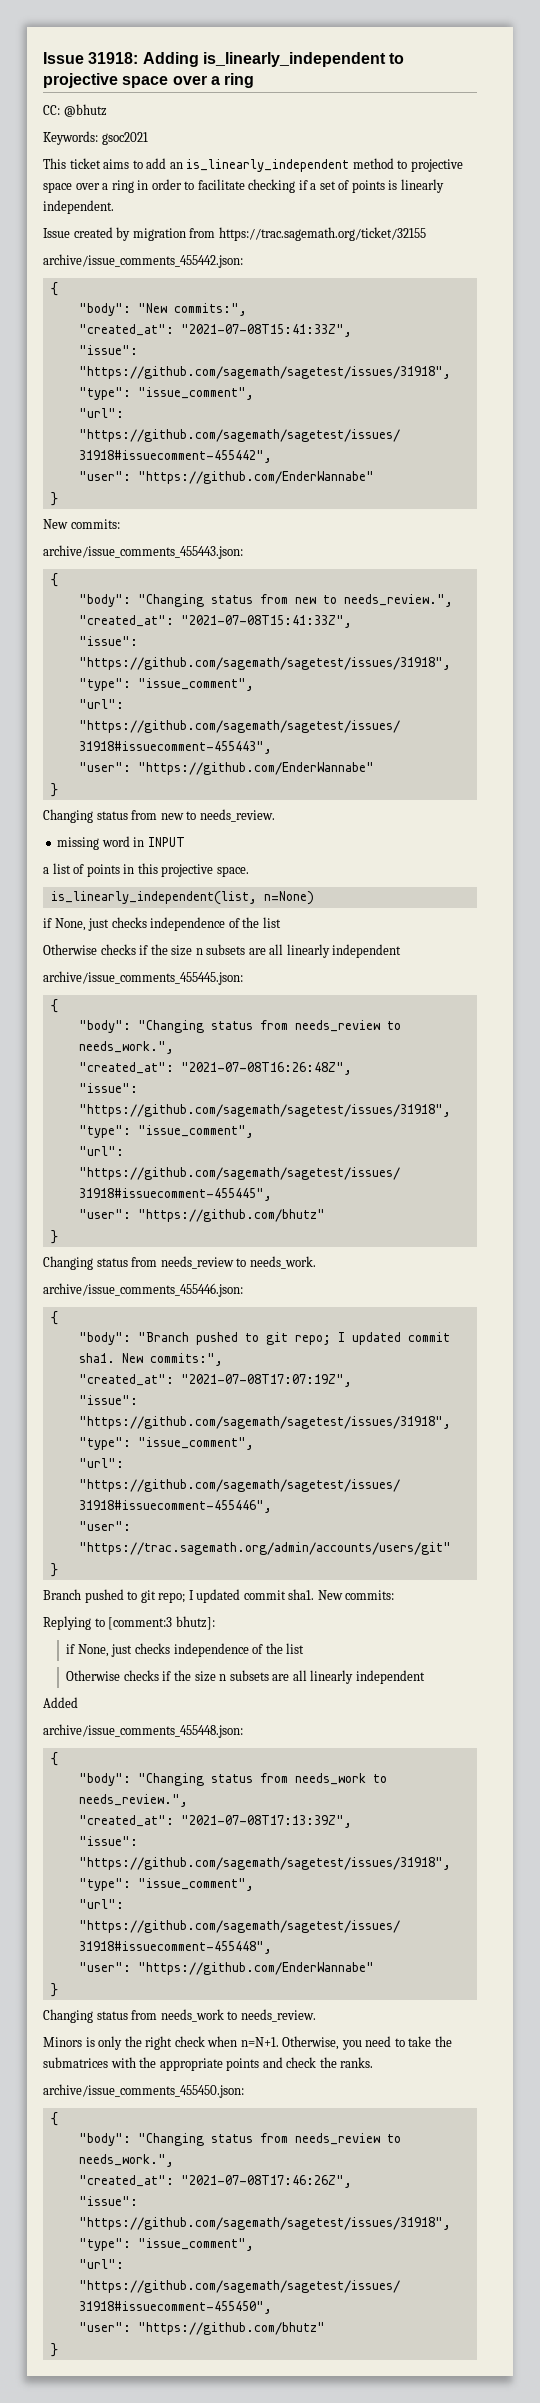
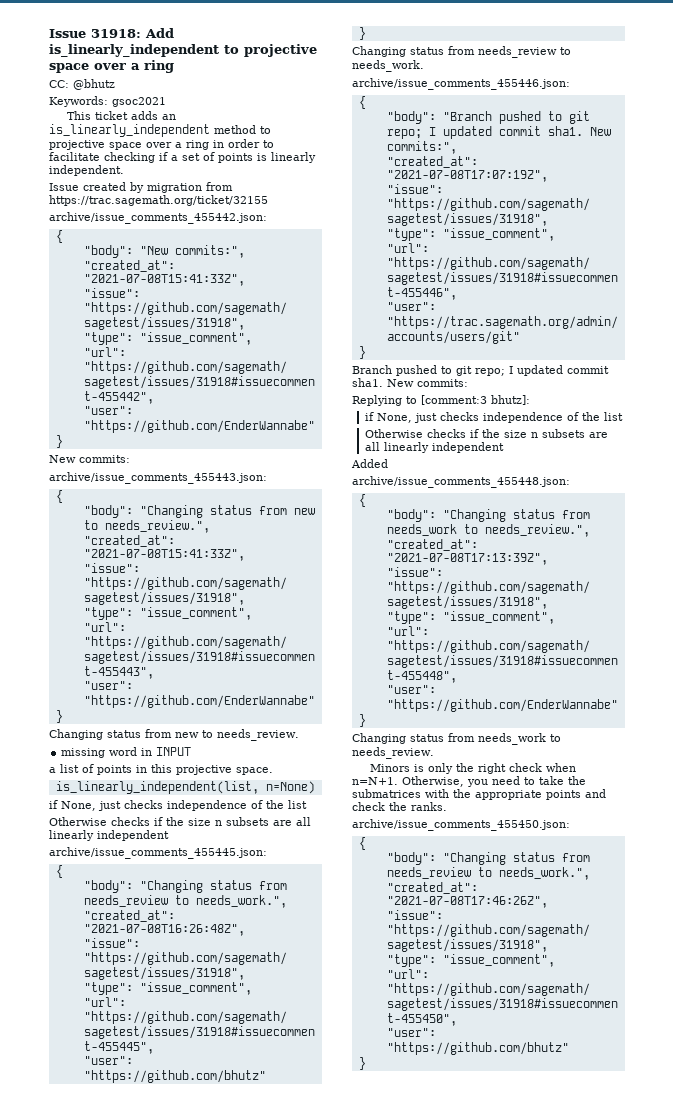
[142,52,199,67] Adding -> [145,28,174,38] Add
[103,158,167,169] aims to add -> [131,111,159,120] adds

